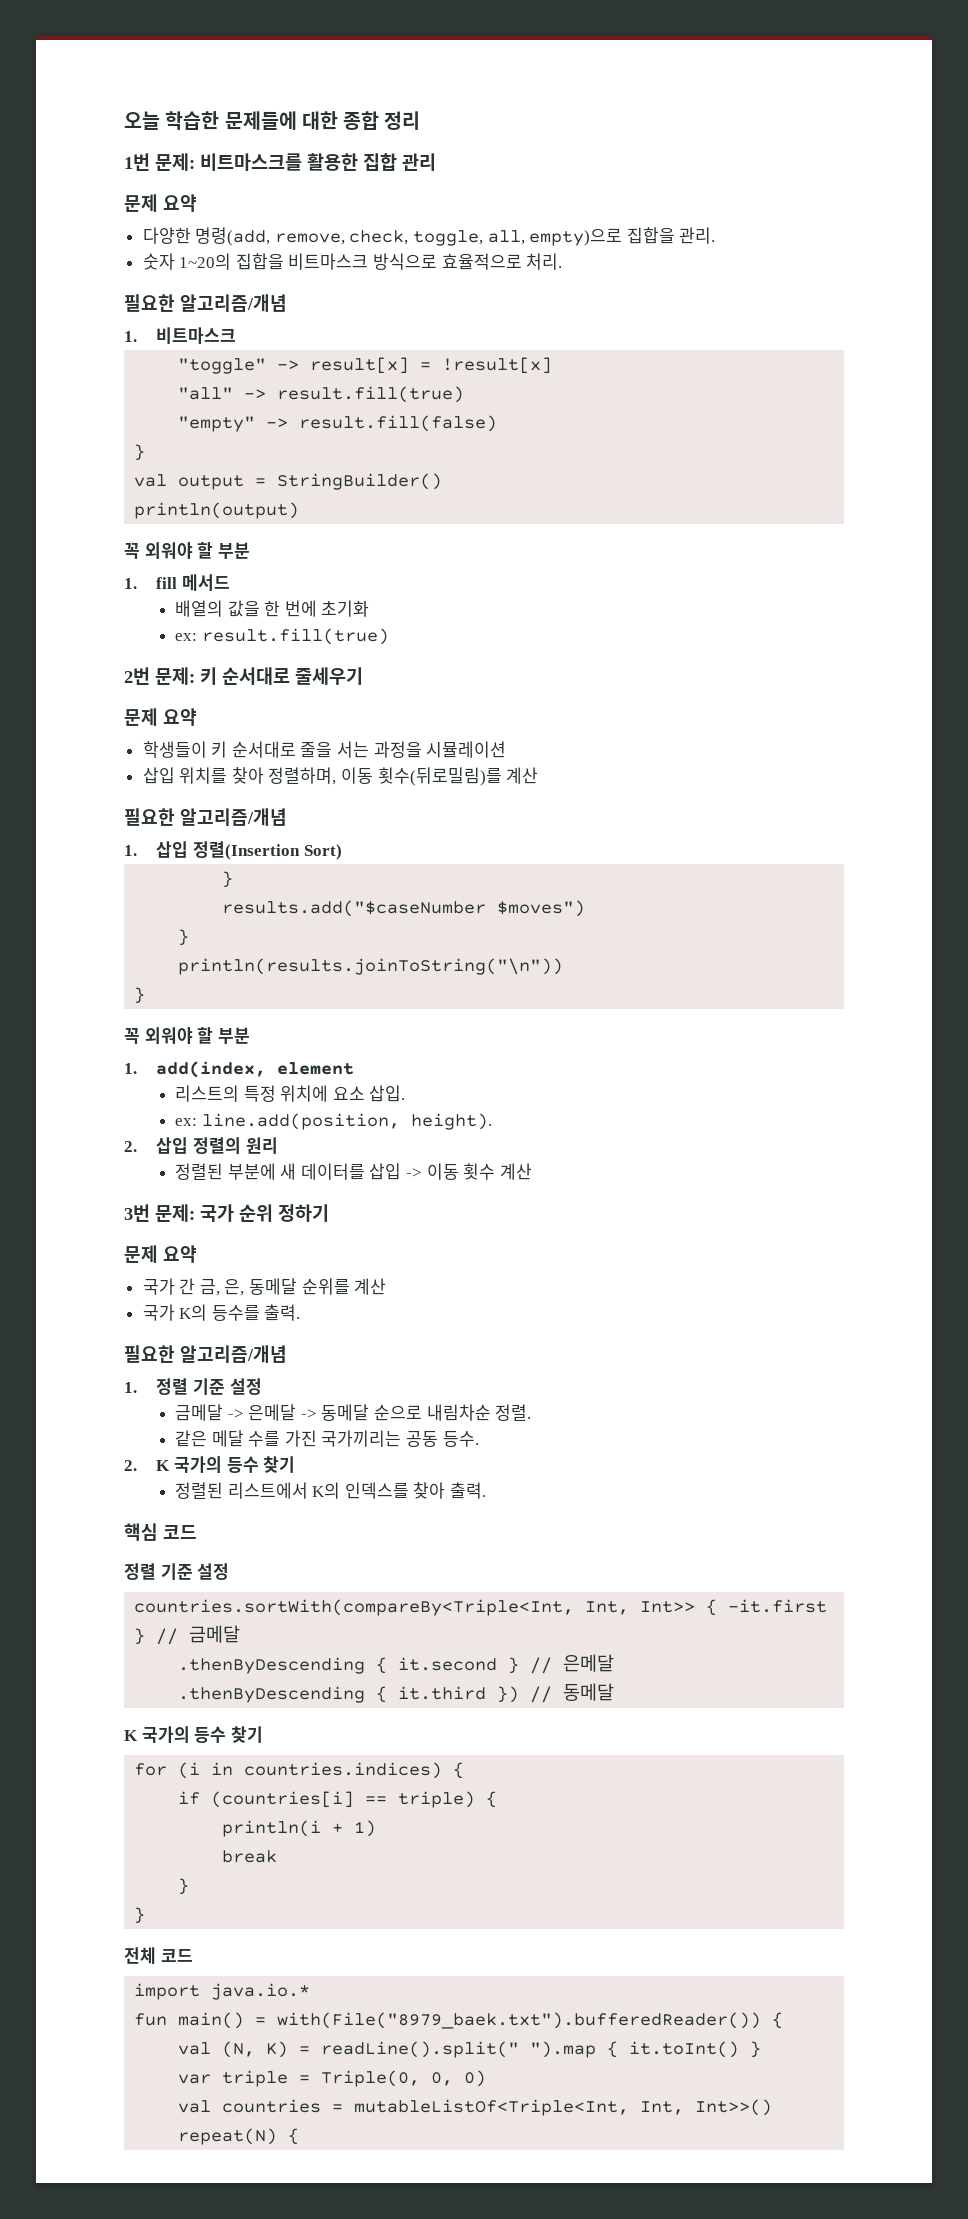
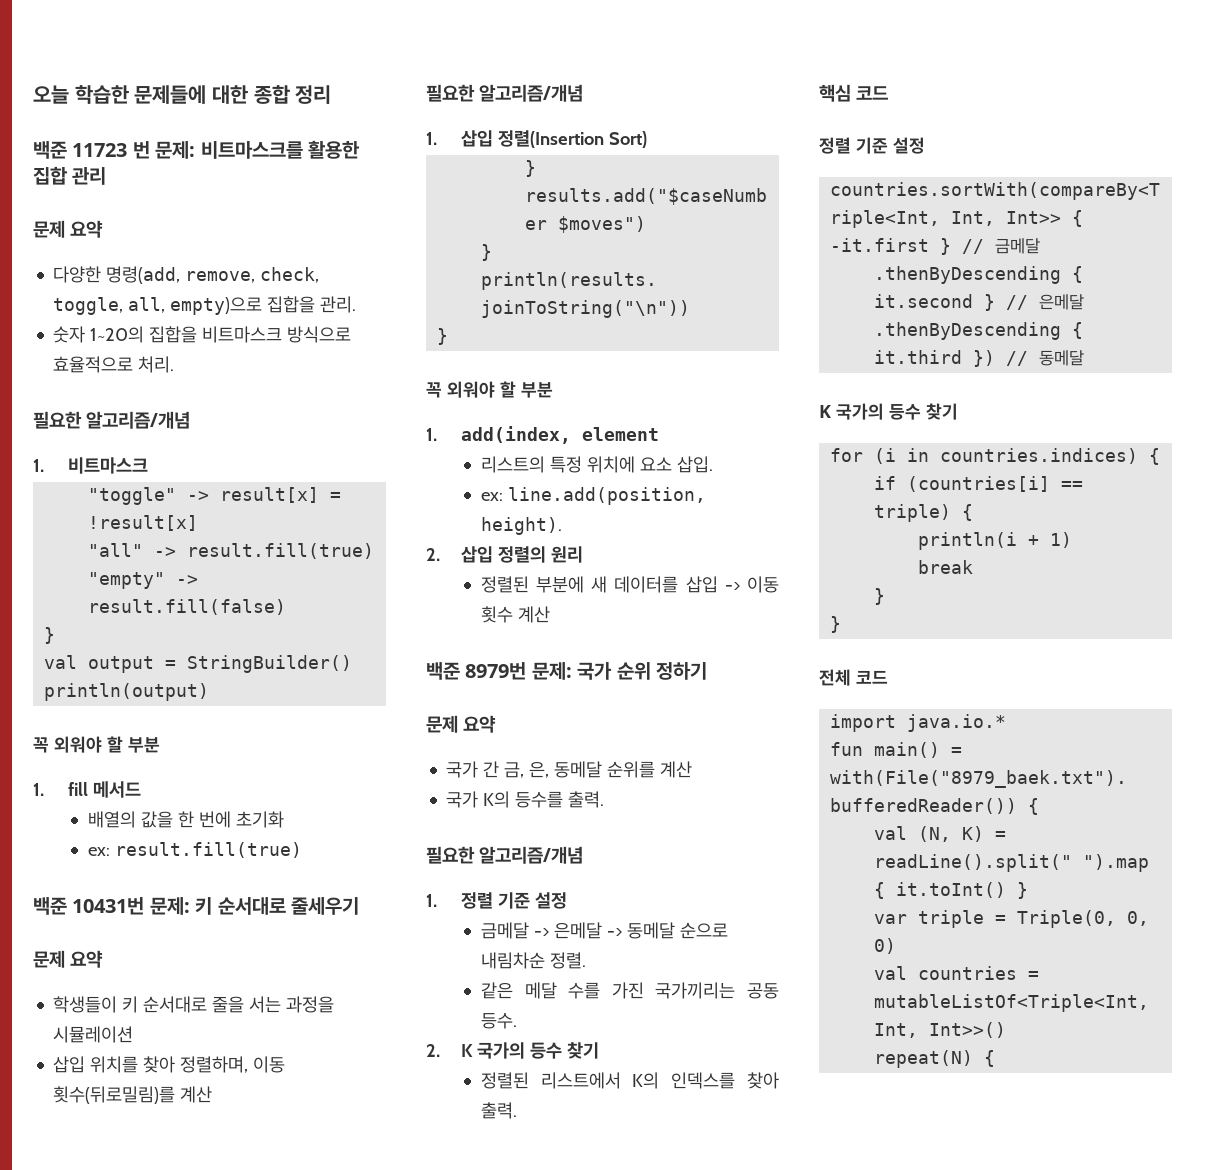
[124,153,150,171] 1번 -> [33,141,150,159] 백준 11723 번
[124,667,150,685] 2번 -> [33,897,145,915] 백준 10431번
[124,1204,150,1222] 3번 -> [426,662,527,680] 백준 8979번

